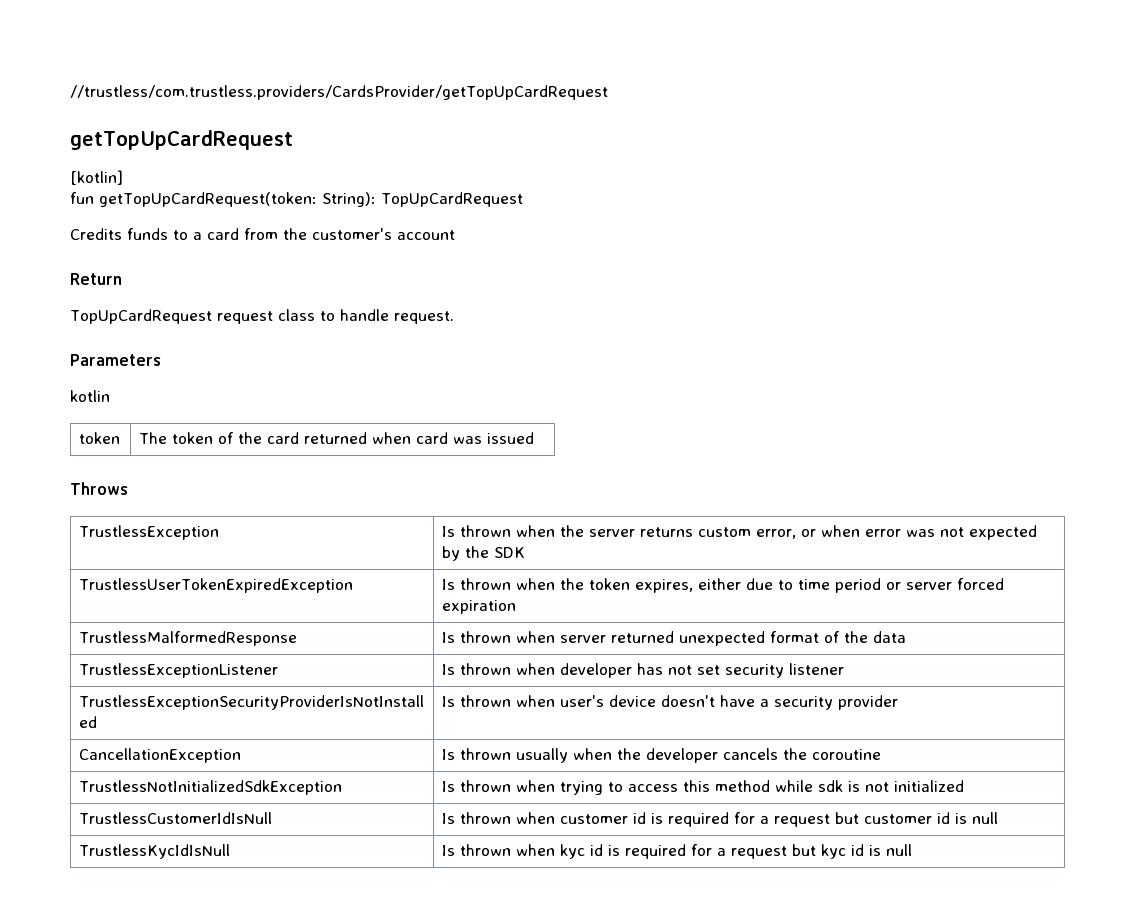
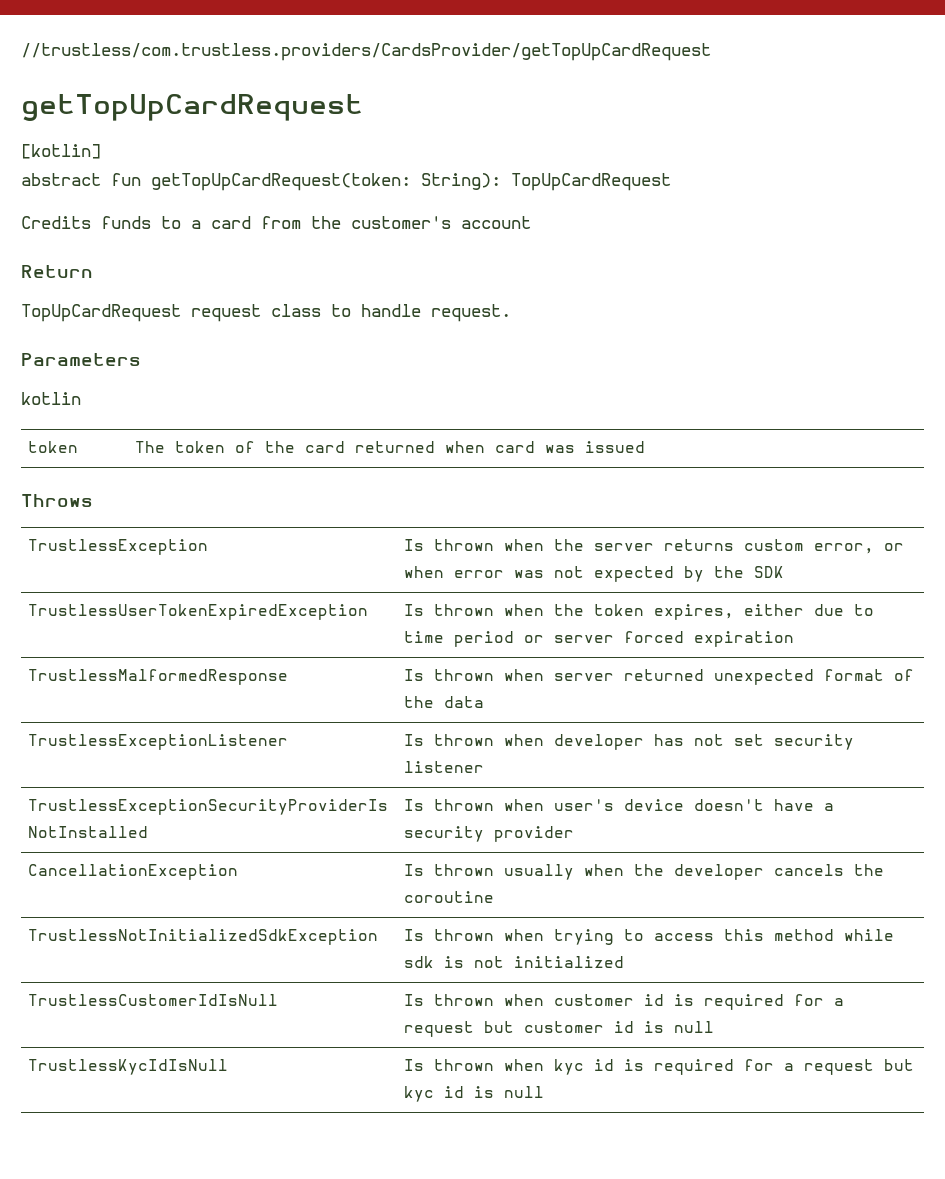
(123, 177) none -> [21,173,101,186] abstract

